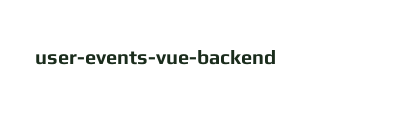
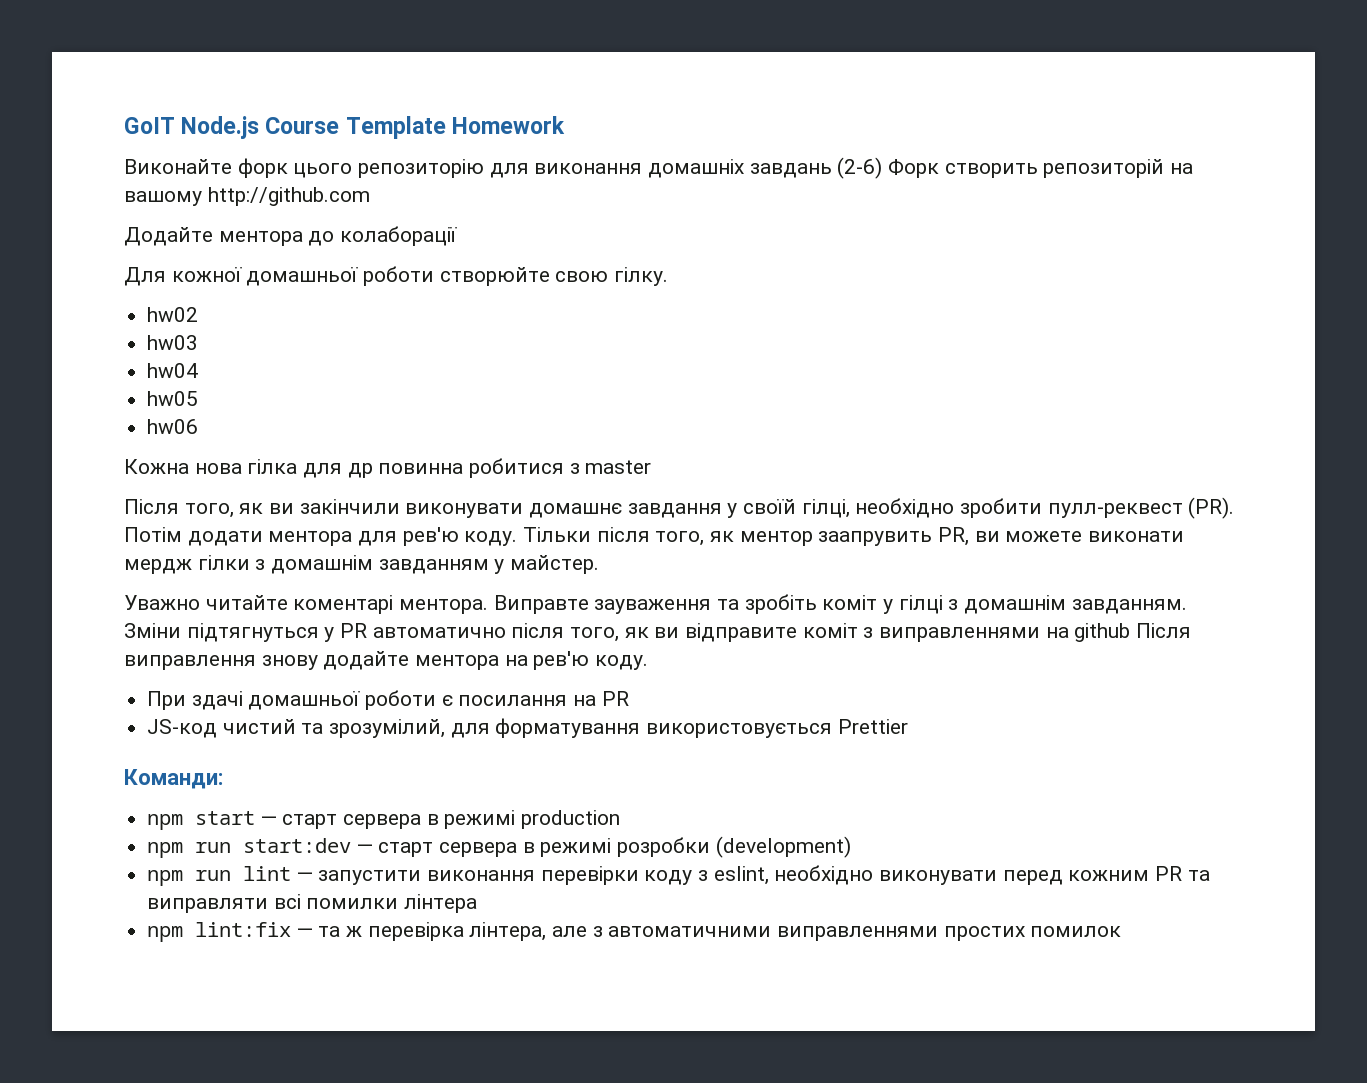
[35,50,276,65] user-events-vue-backend -> [124,116,565,139] [124,157,1194,179] [124,187,370,206] [124,226,458,246] [124,266,669,286] [147,307,199,322] [147,335,199,350] [147,363,199,378] [147,391,199,406] [147,419,199,434] [124,458,652,478] [124,497,1235,519] [124,527,1185,546] [124,555,600,574] [124,594,1187,614] [124,623,1192,642] [124,651,649,670] [147,690,629,710] [147,718,908,738] [124,769,223,789] [147,810,621,830] [147,836,851,858] [147,865,1210,886] [147,894,478,913] [147,922,1122,942] GoIT Node.js Course Template Homework // Виконайте форк цього репозиторію для виконання домашніх завдань (2-6) Форк створить репозиторій на вашому http://github.com // Додайте ментора до колаборації // Для кожної домашньої роботи створюйте свою гілку. // hw02 // hw03 // hw04 // hw05 // hw06 // Кожна нова гілка для др повинна робитися з master // Після того, як ви закінчили виконувати домашнє завдання у своїй гілці, необхідно зробити пулл-реквест (PR). Потім додати ментора для рев'ю коду. Тільки після того, як ментор заапрувить PR, ви можете виконати мердж гілки з домашнім завданням у майстер. // Уважно читайте коментарі ментора. Виправте зауваження та зробіть коміт у гілці з домашнім завданням. Зміни підтягнуться у PR автоматично після того, як ви відправите коміт з виправленнями на github Після виправлення знову додайте ментора на рев'ю коду. // При здачі домашньої роботи є посилання на PR // JS-код чистий та зрозумілий, для форматування використовується Prettier // Команди: // npm start — старт сервера в режимі production // npm run start:dev — старт сервера в режимі розробки (development) // npm run lint — запустити виконання перевірки коду з eslint, необхідно виконувати перед кожним PR та виправляти всі помилки лінтера // npm lint:fix — та ж перевірка лінтера, але з автоматичними виправленнями простих помилок

